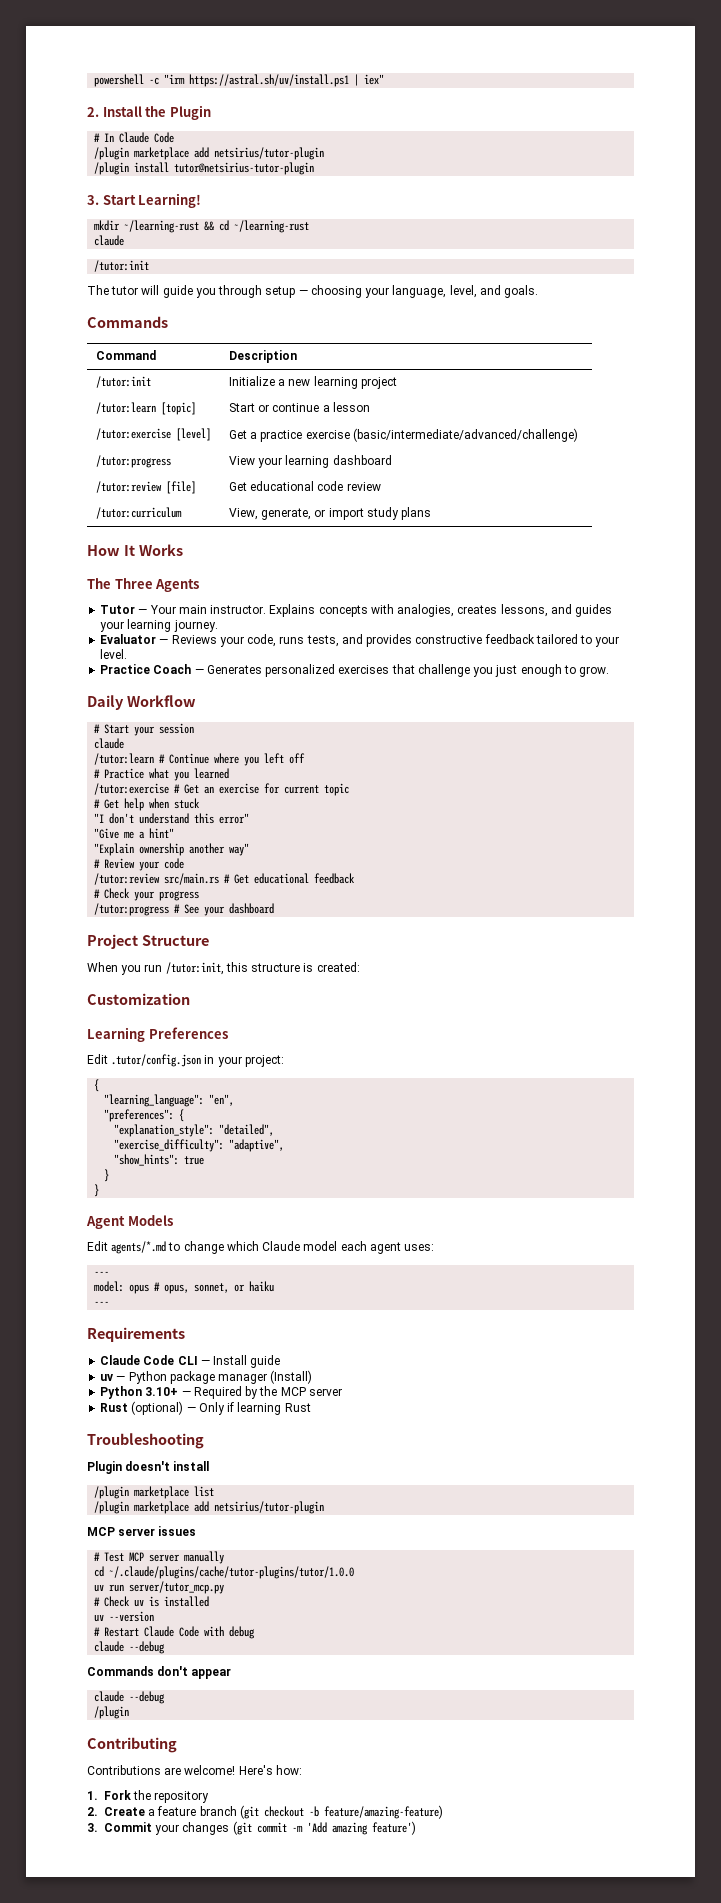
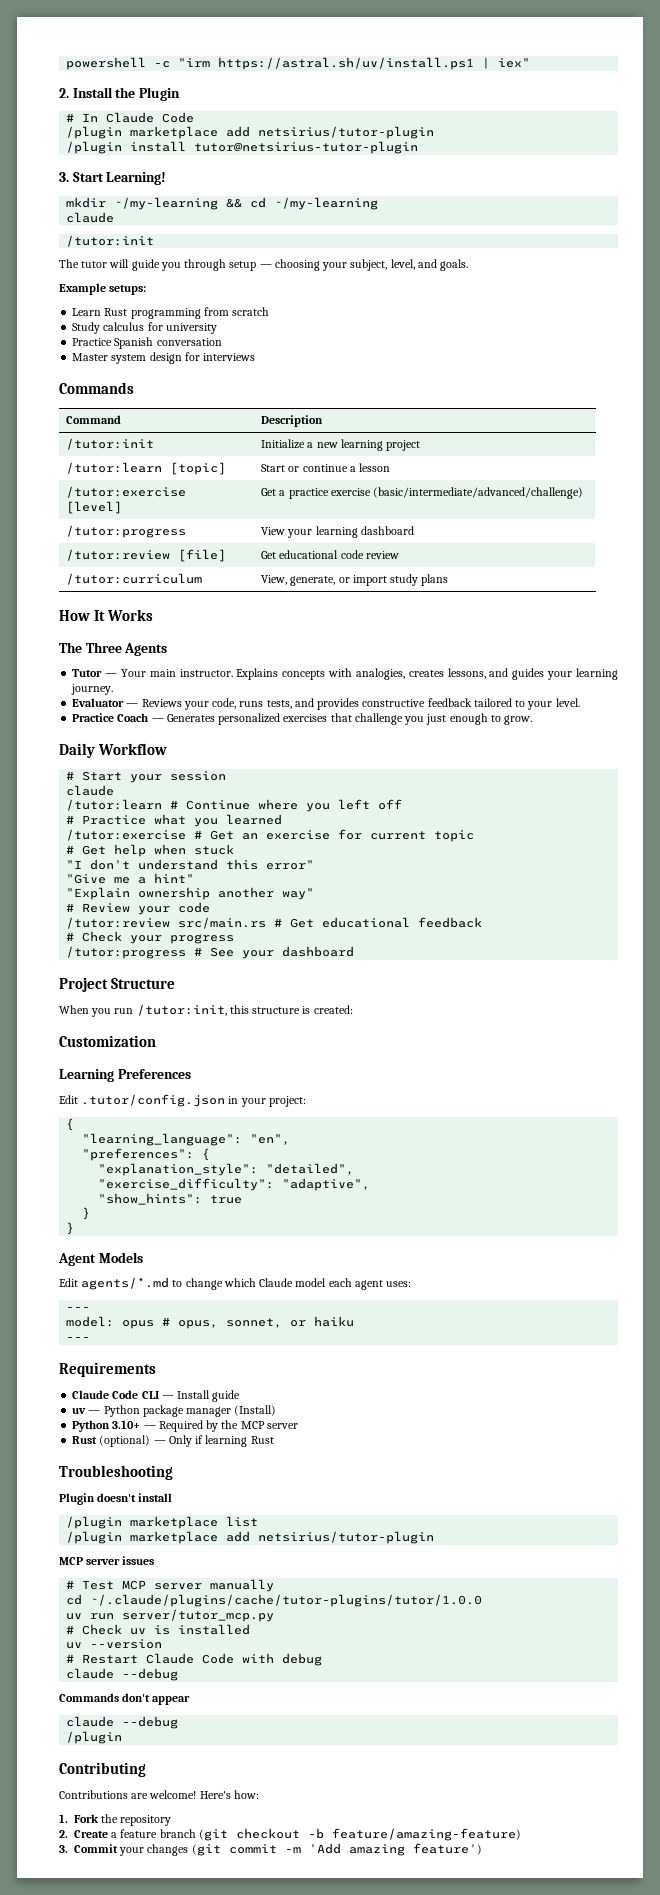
[124,220,200,233] ~/learning-rust -> [114,197,219,210] ~/my-learning
[234,220,310,233] ~/learning-rust -> [274,197,379,210] ~/my-learning
[392,285,447,298] language, -> [350,259,388,271] subject,
(539, 291) none -> [59,283,147,295] [72,307,270,319] [72,322,217,334] [72,337,222,349] [72,352,256,364] // Example setups: // Learn Rust programming from scratch // Study calculus for university // Practice Spanish conversation // Master system design for interviews

